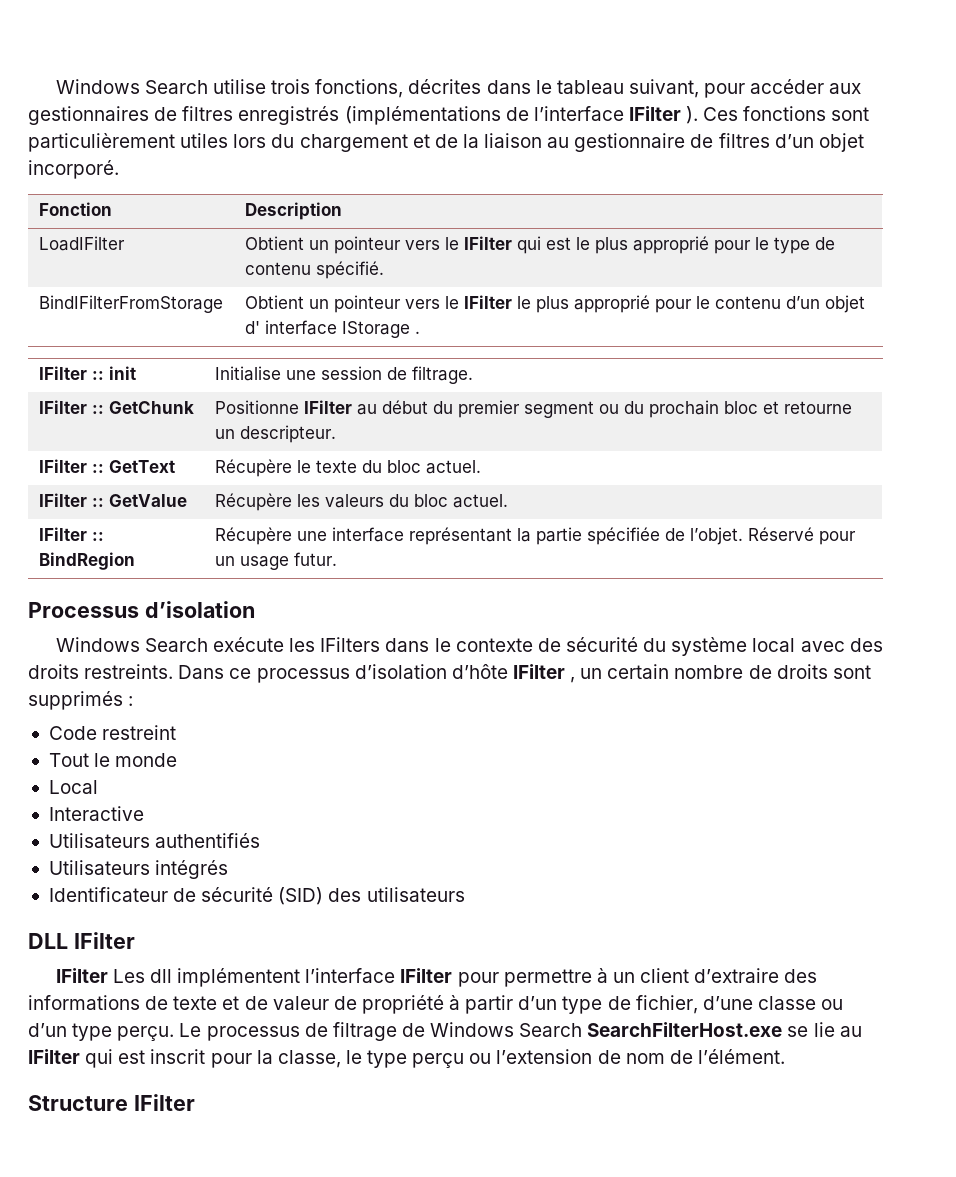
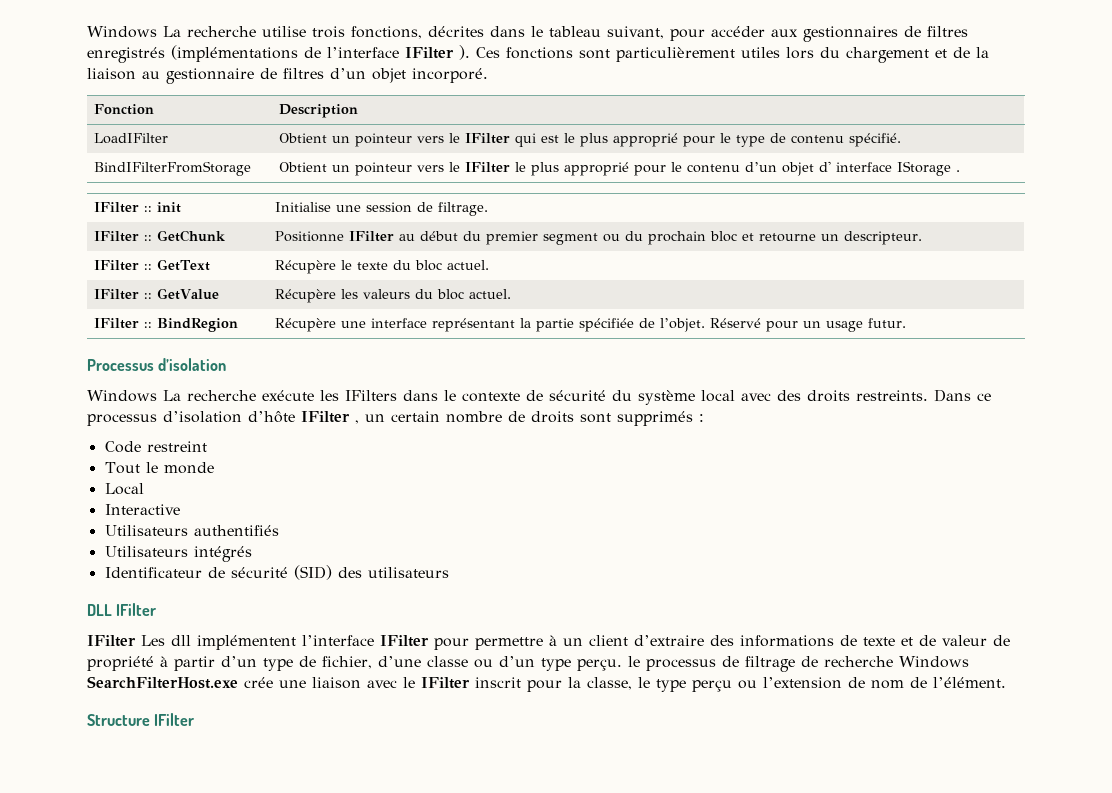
[55,79,208,94] Windows Search -> [87,26,256,38] Windows La recherche
[144,638,208,652] Search -> [163,390,256,401] La recherche
[179,1023,202,1037] Le -> [628,656,640,667] le
[430,1022,862,1037] [28,1049,146,1068] Windows Search SearchFilterHost.exe se lie au IFilter qui est -> [824,656,969,668] [87,676,470,689] recherche Windows SearchFilterHost.exe crée une liaison avec le IFilter

